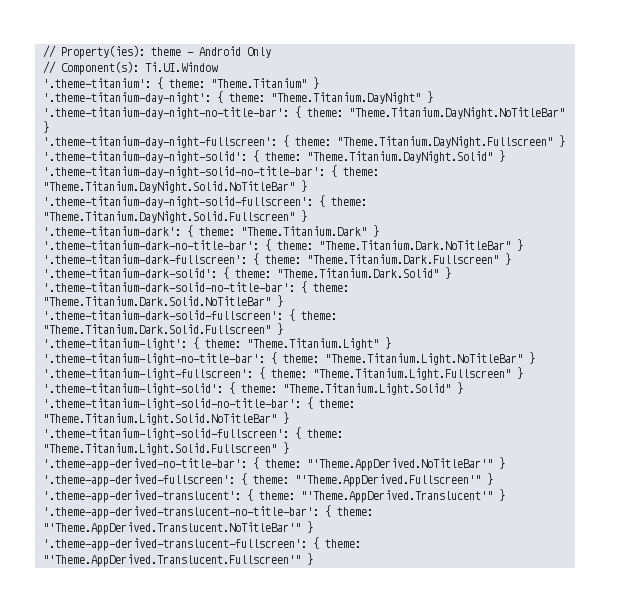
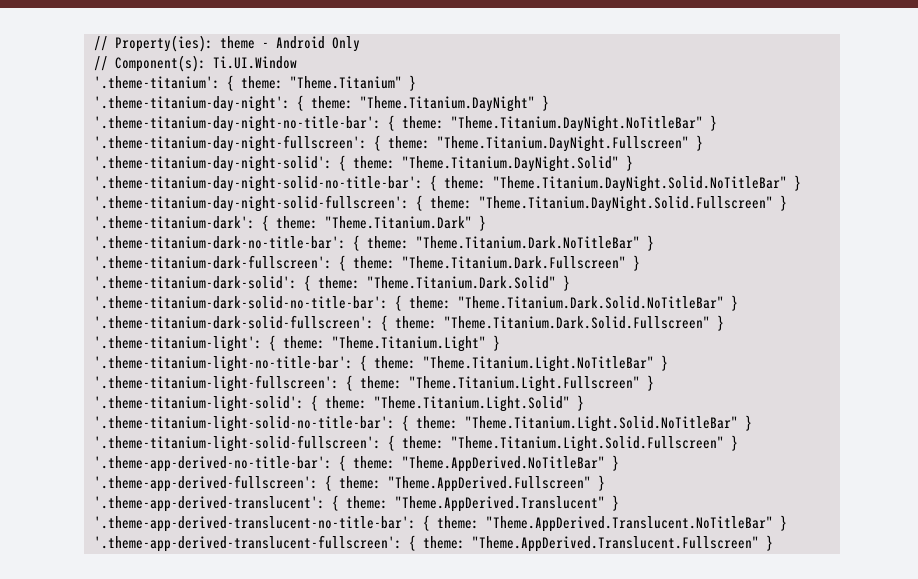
[306,458,493,471] "'Theme.AppDerived.NoTitleBar'" -> [401,456,605,472] "Theme.AppDerived.NoTitleBar"
[294,474,481,487] "'Theme.AppDerived.Fullscreen'" -> [387,476,591,492] "Theme.AppDerived.Fullscreen"
[300,490,493,503] "'Theme.AppDerived.Translucent'" -> [394,496,605,512] "Theme.AppDerived.Translucent"
[42,522,301,535] "'Theme.AppDerived.Translucent.NoTitleBar'" -> [485,516,773,532] "Theme.AppDerived.Translucent.NoTitleBar"
[42,554,301,567] "'Theme.AppDerived.Translucent.Fullscreen'" -> [471,536,759,552] "Theme.AppDerived.Translucent.Fullscreen"

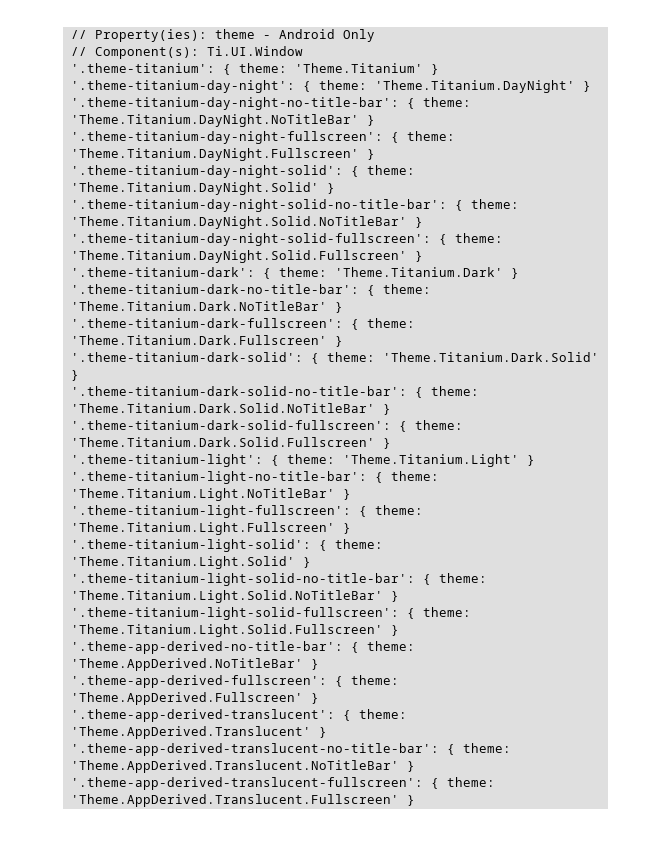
[289,76,402,89] "Theme.Titanium" -> [294,63,423,73] 'Theme.Titanium'
[359,96,535,112] "Theme.Titanium.DayNight" -> [374,80,575,93] 'Theme.Titanium.DayNight'
[450,116,703,132] "Theme.Titanium.DayNight.NoTitleBar" -> [70,114,359,127] 'Theme.Titanium.DayNight.NoTitleBar'
[436,136,689,152] "Theme.Titanium.DayNight.Fullscreen" -> [70,148,359,161] 'Theme.Titanium.DayNight.Fullscreen'
[401,156,619,172] "Theme.Titanium.DayNight.Solid" -> [70,182,319,195] 'Theme.Titanium.DayNight.Solid'
[492,176,787,192] "Theme.Titanium.DayNight.Solid.NoTitleBar" -> [70,216,407,229] 'Theme.Titanium.DayNight.Solid.NoTitleBar'
[478,196,773,212] "Theme.Titanium.DayNight.Solid.Fullscreen" -> [70,250,407,263] 'Theme.Titanium.DayNight.Solid.Fullscreen'
[324,216,472,229] "Theme.Titanium.Dark" -> [334,267,503,277] 'Theme.Titanium.Dark'
[415,236,640,249] "Theme.Titanium.Dark.NoTitleBar" -> [70,301,327,311] 'Theme.Titanium.Dark.NoTitleBar'
[401,256,626,269] "Theme.Titanium.Dark.Fullscreen" -> [70,335,327,345] 'Theme.Titanium.Dark.Fullscreen'
[366,276,556,289] "Theme.Titanium.Dark.Solid" -> [382,352,599,362] 'Theme.Titanium.Dark.Solid'
[457,296,724,309] "Theme.Titanium.Dark.Solid.NoTitleBar" -> [70,403,375,413] 'Theme.Titanium.Dark.Solid.NoTitleBar'
[443,316,710,329] "Theme.Titanium.Dark.Solid.Fullscreen" -> [70,437,375,447] 'Theme.Titanium.Dark.Solid.Fullscreen'
[331,336,486,352] "Theme.Titanium.Light" -> [342,454,519,467] 'Theme.Titanium.Light'
[422,356,654,372] "Theme.Titanium.Light.NoTitleBar" -> [70,488,335,501] 'Theme.Titanium.Light.NoTitleBar'
[408,376,640,392] "Theme.Titanium.Light.Fullscreen" -> [70,522,335,535] 'Theme.Titanium.Light.Fullscreen'
[373,396,570,412] "Theme.Titanium.Light.Solid" -> [70,556,295,569] 'Theme.Titanium.Light.Solid'
[464,416,738,432] "Theme.Titanium.Light.Solid.NoTitleBar" -> [70,590,383,603] 'Theme.Titanium.Light.Solid.NoTitleBar'
[450,436,724,452] "Theme.Titanium.Light.Solid.Fullscreen" -> [70,624,383,637] 'Theme.Titanium.Light.Solid.Fullscreen'
[401,456,605,472] "Theme.AppDerived.NoTitleBar" -> [70,658,303,671] 'Theme.AppDerived.NoTitleBar'
[387,476,591,492] "Theme.AppDerived.Fullscreen" -> [70,692,303,705] 'Theme.AppDerived.Fullscreen'
[394,496,605,512] "Theme.AppDerived.Translucent" -> [70,726,311,739] 'Theme.AppDerived.Translucent'
[485,516,773,532] "Theme.AppDerived.Translucent.NoTitleBar" -> [70,760,399,773] 'Theme.AppDerived.Translucent.NoTitleBar'
[471,536,759,552] "Theme.AppDerived.Translucent.Fullscreen" -> [70,794,399,807] 'Theme.AppDerived.Translucent.Fullscreen'

